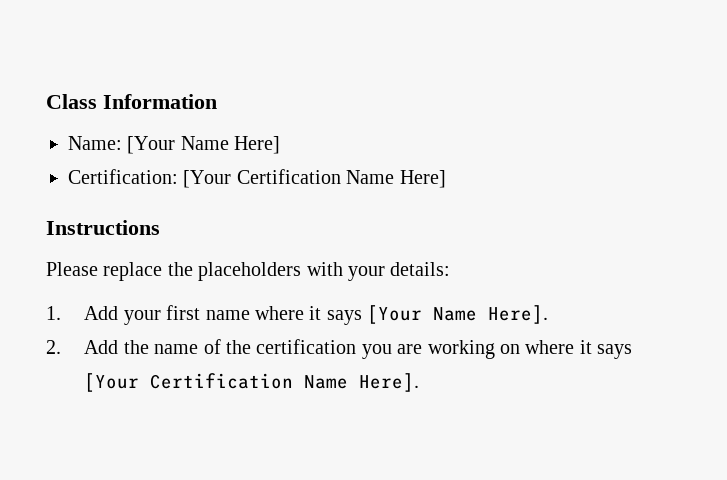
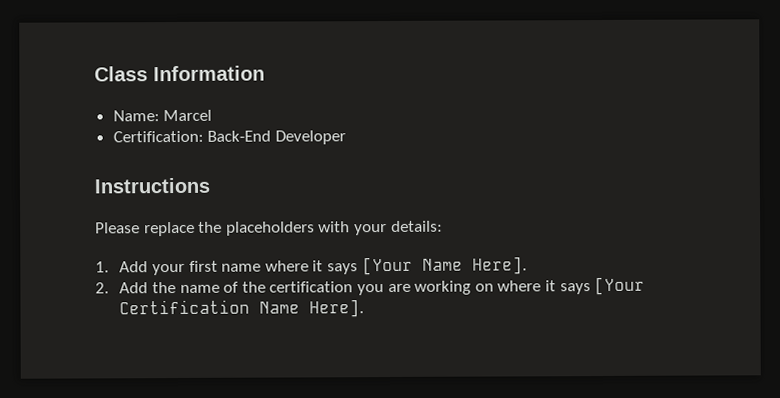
[127,136,281,154] [68,169,446,188] [Your Name Here] // Certification: [Your Certification Name Here] -> [163,109,213,122] [112,130,346,145] Marcel // Certification: Back-End Developer

